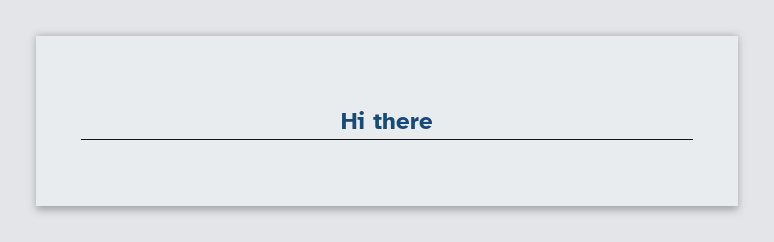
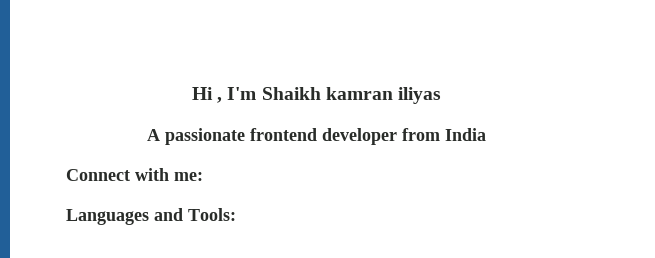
[373,113,433,129] there -> [217,87,442,104] [147,128,486,145] [66,168,203,181] [66,208,236,225] , I'm Shaikh kamran iliyas // A passionate frontend developer from India // Connect with me: // Languages and Tools:

